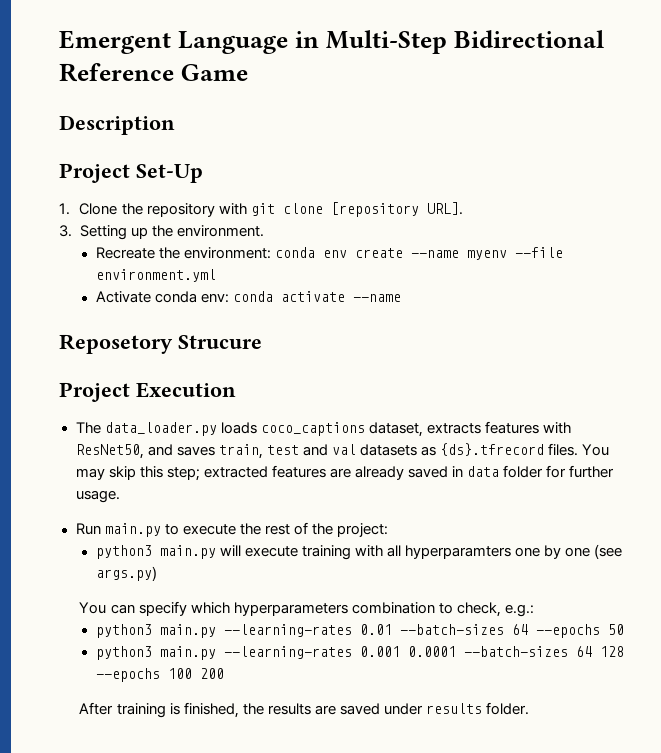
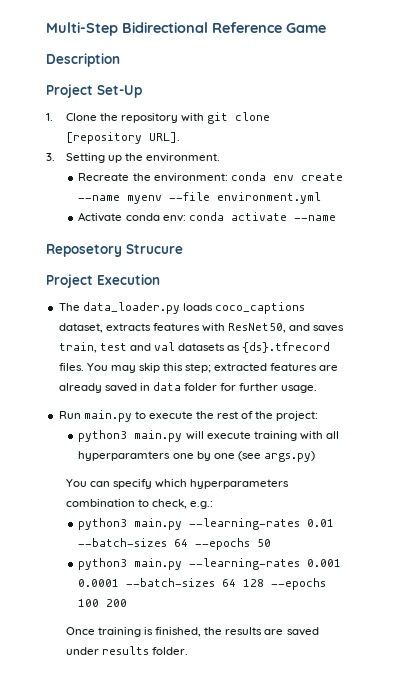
[59,30,319,54] Emergent Language in -> (46, 29) none
[79,702,114,715] After -> [65,627,95,635] Once

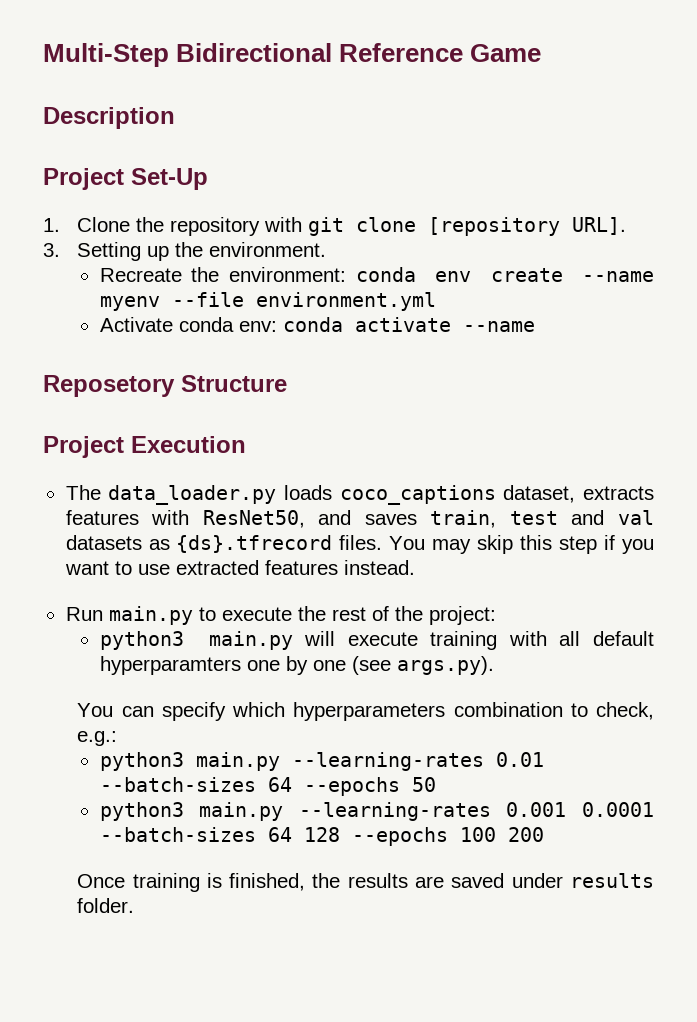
[126,244,183,254] Strucure -> [181,375,287,392] Structure
[185,363,339,373] [58,382,318,393] step; extracted features are already saved in data folder for further usage. -> [559,535,655,554] [64,560,415,575] step if you want to use extracted features instead.
(339, 435) none -> [593,631,655,646] default
[263,451,315,462] args.py) -> [396,656,494,675] args.py).

